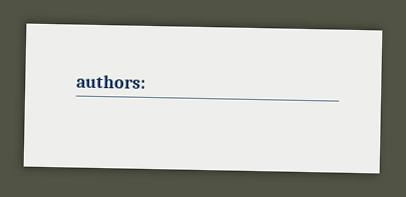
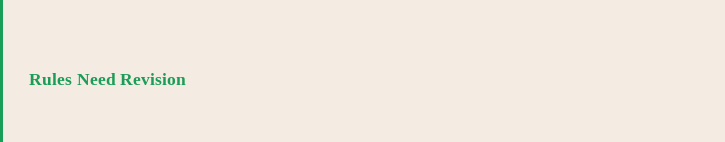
[76,74,146,89] authors: -> [29,73,187,85] Rules Need Revision

